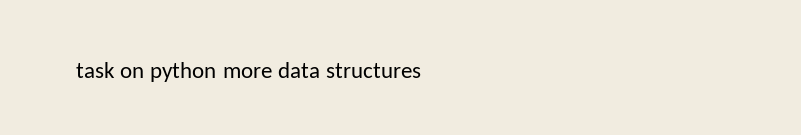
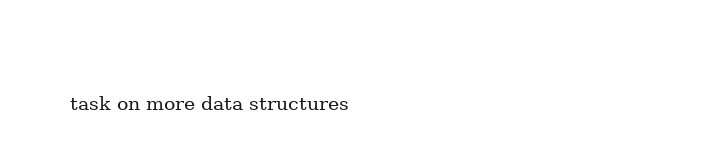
[150,62,217,82] python -> (140, 105) none

